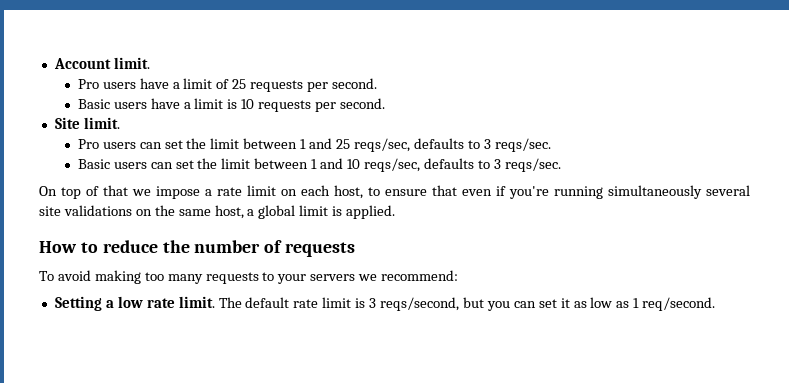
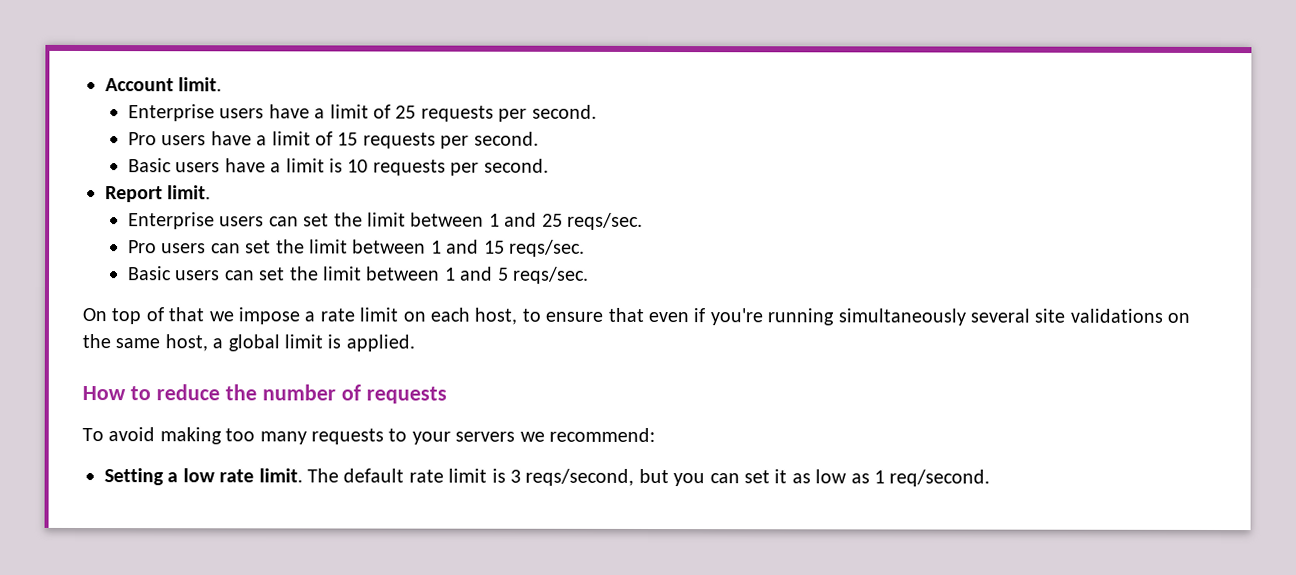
(150, 63) none -> [127,104,597,122] // Enterprise users have a limit of 25 requests per second.
[232,79,247,89] 25 -> [337,132,359,146] 15
[54,117,120,129] Site limit. -> [105,185,212,203] [127,212,643,230] Report limit. // Enterprise users can set the limit between 1 and 25 reqs/sec.
[336,138,491,152] 25 reqs/sec, defaults to 3 -> [483,240,505,254] 15
[347,158,501,172] 10 reqs/sec, defaults to 3 -> [497,267,509,281] 5

